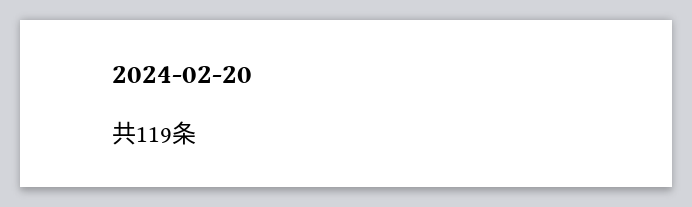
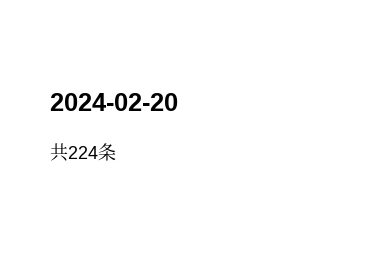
[136,127,172,143] 119 -> [68,146,98,159] 224

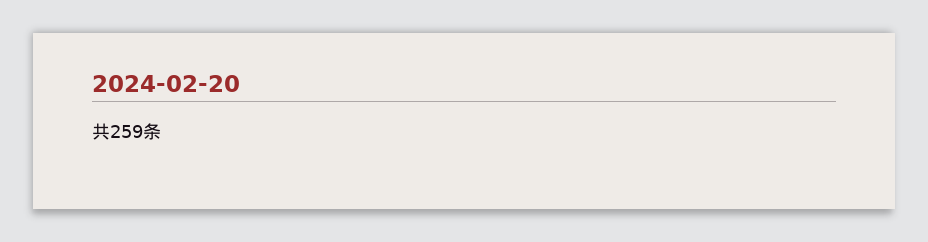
[68,146,98,159] 224 -> [110,125,143,138] 259

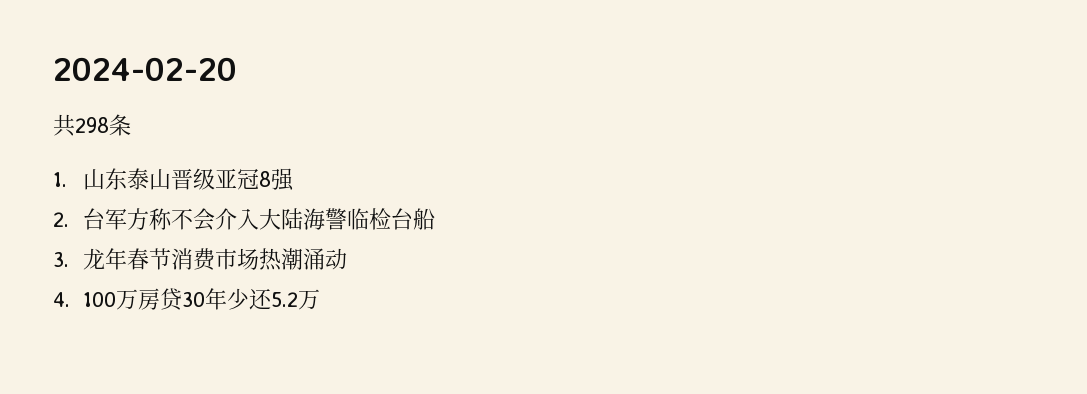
[110,125,143,138] 259 -> [75,117,109,133] 298
(161, 131) none -> [53,168,295,191] [53,208,436,231] [53,248,348,271] [53,288,321,311] // 1.山东泰山晋级亚冠8强 // 2.台军方称不会介入大陆海警临检台船 // 3.龙年春节消费市场热潮涌动 // 4. 100万房贷30年少还5.2万

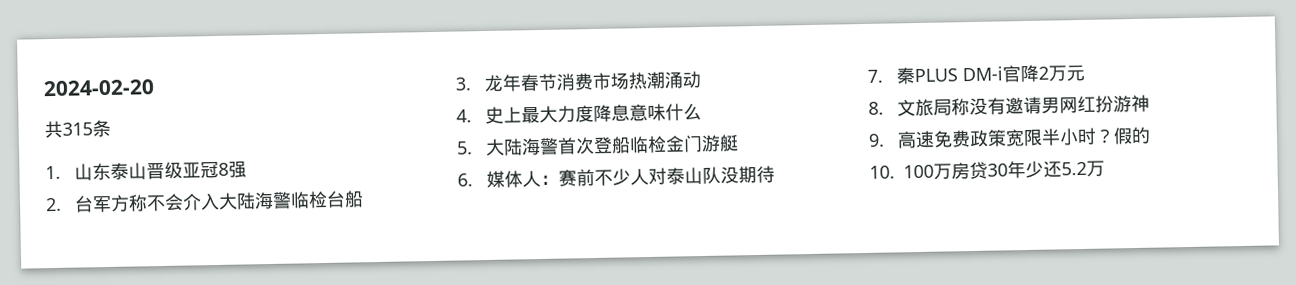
[75,117,109,133] 298 -> [62,122,93,136] 315
(70, 299) none -> [485,102,703,125] [456,134,740,156] [457,165,776,188] [867,64,1086,85] [868,94,1151,117] [868,126,1152,149] [869,165,895,179] 史上最大力度降息意味什么 // 5.大陆海警首次登船临检金门游艇 // 6.媒体人：赛前不少人对泰山队没期待 // 7.秦PLUS DM-i官降2万元 // 8.文旅局称没有邀请男网红扮游神 // 9.高速免费政策宽限半小时？假的 // 10.

